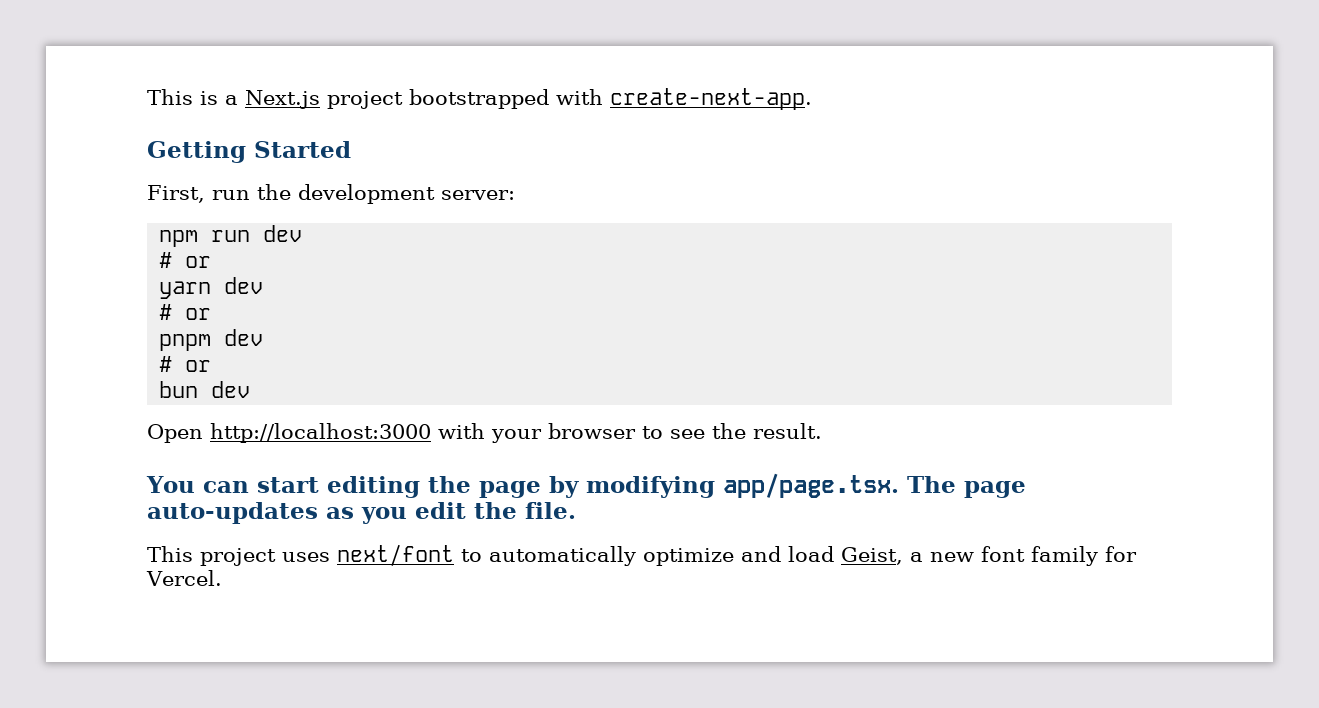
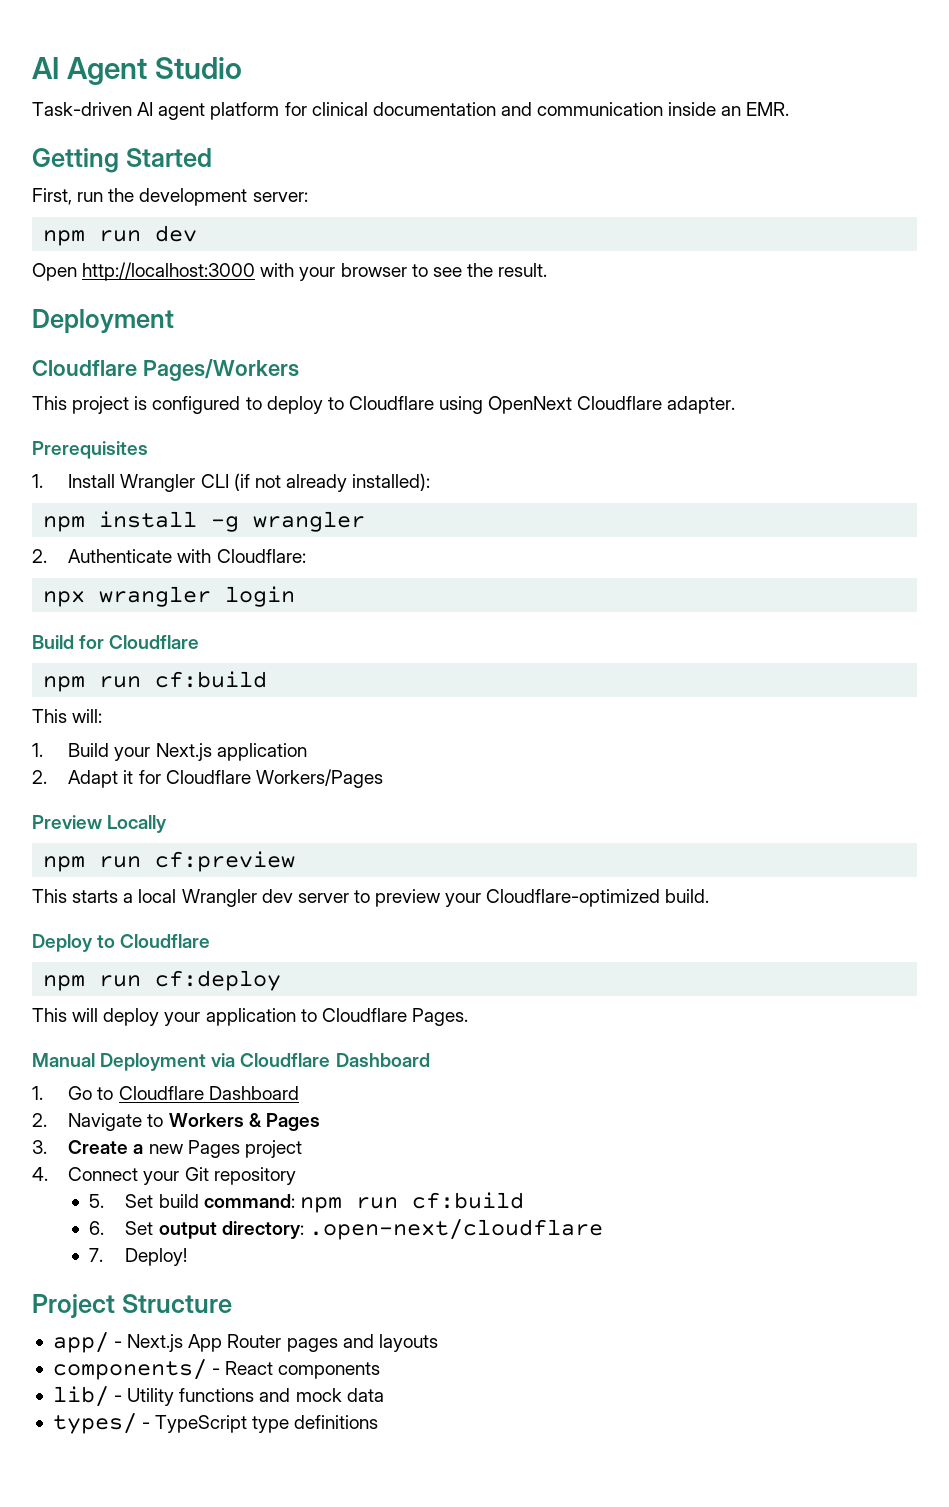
[147,88,812,110] This is a Next.js project bootstrapped with create-next-app. -> [32,57,242,85] [32,102,790,120] AI Agent Studio // Task-driven AI agent platform for clinical documentation and communication inside an EMR.
[159,252,212,268] [159,277,264,299] [159,304,212,320] [159,329,264,351] [159,356,212,372] [159,381,251,398] // # or // yarn dev // # or // pnpm dev // # or // bun dev -> (198, 233) none
[146,473,1026,498] [147,502,576,524] [147,544,1137,566] [146,570,222,586] You can start editing the page by modifying app/page.tsx. The page auto-updates as you edit the file. // This project uses next/font to automatically optimize and load Geist, a new font family for Vercel. -> [32,309,174,333] [32,359,299,381] [32,396,736,414] [32,441,148,459] [32,473,431,492] [43,511,366,532] [32,549,306,563] [43,586,296,607] [32,635,200,649] [43,671,268,692] [32,709,103,723] [32,743,307,761] [32,769,383,788] [32,815,168,833] [43,851,296,872] [32,889,710,907] [32,934,211,952] [43,970,282,991] [32,1008,468,1026] [32,1053,430,1071] [32,1086,299,1100] [32,1113,320,1131] [32,1140,302,1158] [32,1167,296,1185] [89,1192,524,1213] [89,1219,603,1240] [89,1248,188,1266] [32,1294,232,1318] [52,1332,438,1353] [52,1359,381,1380] [52,1386,384,1407] [52,1413,379,1434] Deployment // Cloudflare Pages/Workers // This project is configured to deploy to Cloudflare using OpenNext Cloudflare adapter. // Prerequisites // 1. Install Wrangler CLI (if not already installed): // npm install -g wrangler // 2. Authenticate with Cloudflare: // npx wrangler login // Build for Cloudflare // npm run cf:build // This will: // 1. Build your Next.js application // 2. Adapt it for Cloudflare Workers/Pages // Preview Locally // npm run cf:preview // This starts a local Wrangler dev server to preview your Cloudflare-optimized build. // Deploy to Cloudflare // npm run cf:deploy // This will deploy your application to Cloudflare Pages. // Manual Deployment via Cloudflare Dashboard // 1. Go to Cloudflare Dashboard // 2. Navigate to Workers & Pages // 3. Create a new Pages project // 4. Connect your Git repository // 5. Set build command: npm run cf:build // 6. Set output directory: .open-next/cloudflare // 7. Deploy! // Project Structure // app/ - Next.js App Router pages and layouts // components/ - React components // lib/ - Utility functions and mock data // types/ - TypeScript type definitions

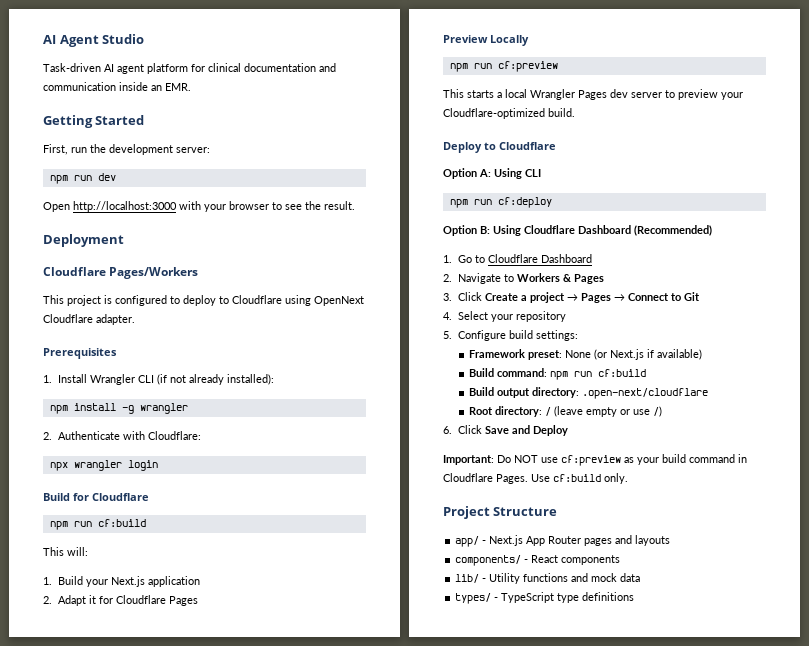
[255,769,383,788] Workers/Pages -> [168,596,198,606] Pages
(257, 898) none -> [578,90,607,100] Pages
(211, 941) none -> [443,168,541,179] // Option A: Using CLI
[32,1008,468,1026] [32,1053,430,1071] This will deploy your application to Cloudflare Pages. // Manual Deployment via Cloudflare Dashboard -> [443,225,712,236] Option B: Using Cloudflare Dashboard (Recommended)
(47, 1147) none -> [457,292,482,301] Click
[148,1140,302,1158] [32,1167,296,1185] [89,1194,199,1208] new Pages project // 4. Connect your Git repository // 5. Set build -> [529,292,700,303] [443,311,566,322] [443,330,578,341] [469,349,703,360] [469,368,495,377] project → Pages → Connect to Git // 4. Select your repository // 5. Configure build settings: // Framework preset: None (or Next.js if available) // Build
[89,1221,154,1235] 6. Set -> [469,387,495,396] Build
[89,1248,188,1266] 7. Deploy! -> [469,406,663,417] [443,425,568,436] [443,454,747,466] [443,473,628,484] Root directory: / (leave empty or use /) // 6. Click Save and Deploy // Important: Do NOT use cf:preview as your build command in Cloudflare Pages. Use cf:build only.

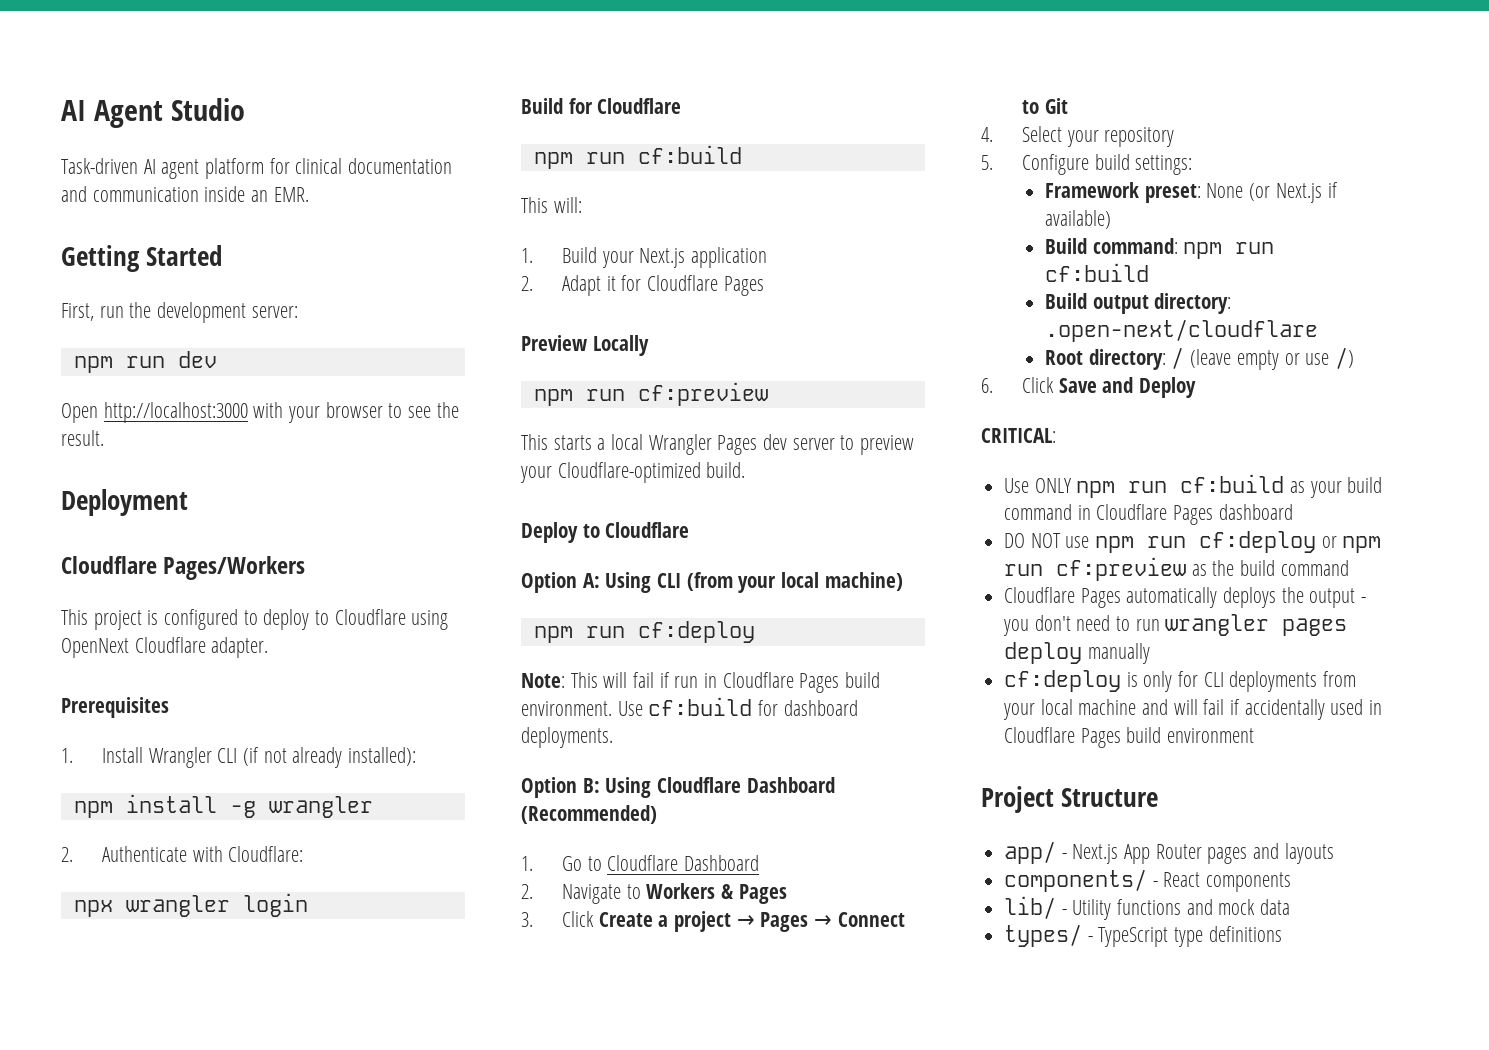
[449,197,552,208] // npm run cf:deploy -> [686,572,903,593] [533,621,755,643] [521,672,881,693] [521,697,858,716] [521,727,613,748] (from your local machine) // npm run cf:deploy // Note: This will fail if run in Cloudflare Pages build environment. Use cf:build for dashboard deployments.
[443,455,621,466] Important: Do NOT use cf:preview -> [981,428,1056,443] [1004,474,1285,498] CRITICAL: // Use ONLY npm run cf:build
[496,473,628,484] Pages. Use cf:build only. -> [1173,504,1293,525] [1004,531,1382,553] [1004,557,1349,581] [1004,587,1367,608] [1003,614,1348,636] [1004,642,1150,664] [1004,670,1357,692] [1003,699,1383,720] [1004,727,1255,748] Pages dashboard // DO NOT use npm run cf:deploy or npm run cf:preview as the build command // Cloudflare Pages automatically deploys the output - you don't need to run wrangler pages deploy manually // cf:deploy is only for CLI deployments from your local machine and will fail if accidentally used in Cloudflare Pages build environment

